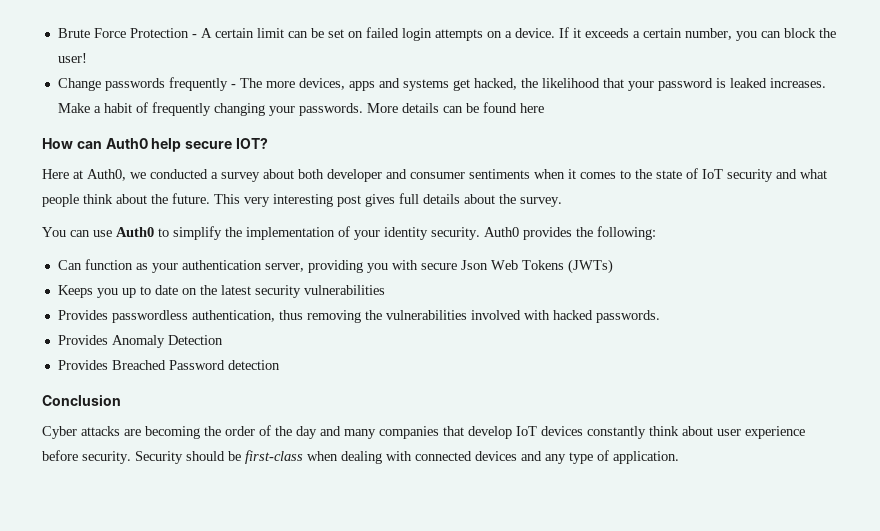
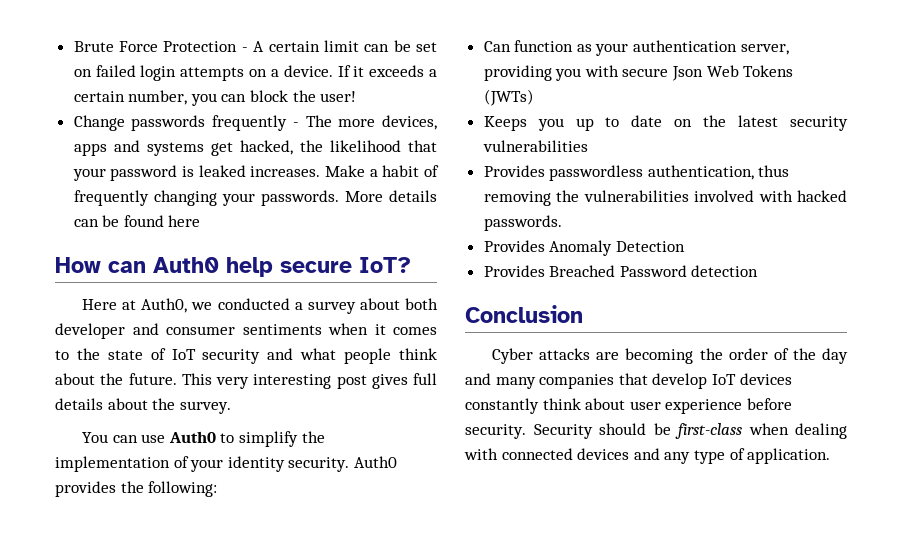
[235,138,268,149] IOT? -> [359,257,411,273] IoT?

